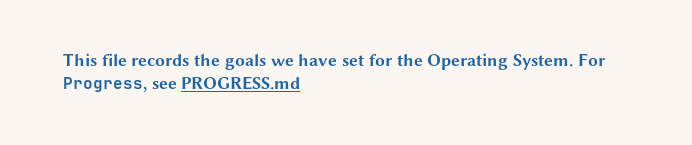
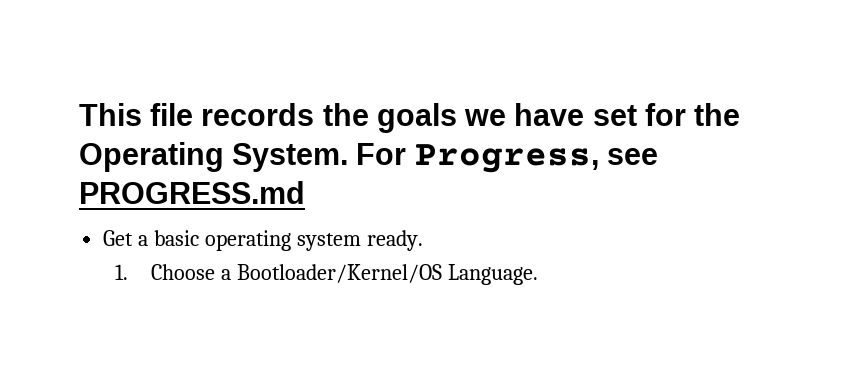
(301, 83) none -> [103,230,423,251] [114,264,538,285] // Get a basic operating system ready. // 1. Choose a Bootloader/Kernel/OS Language.

